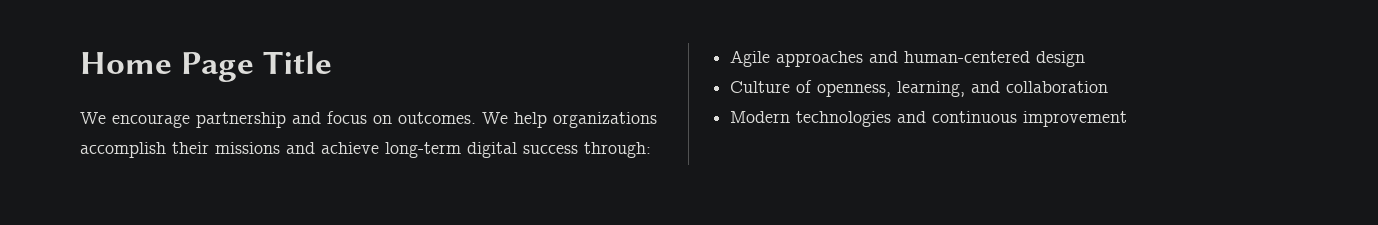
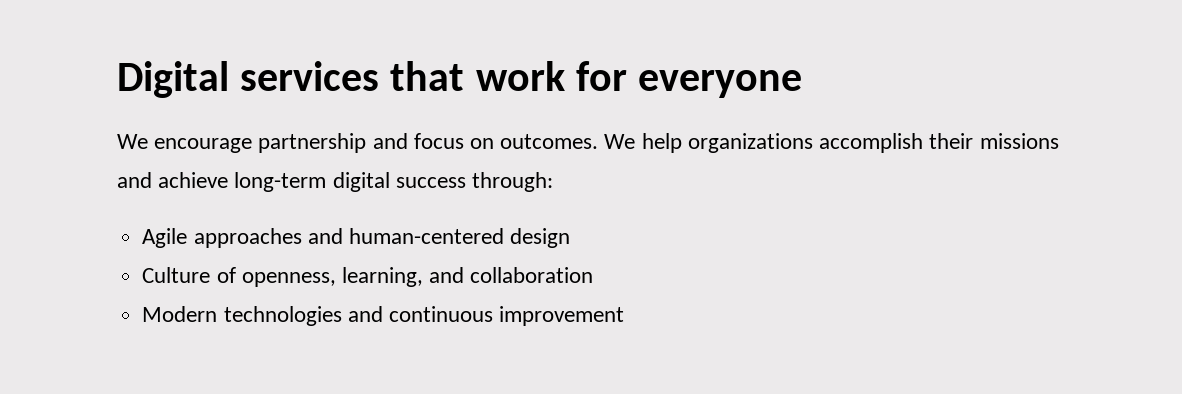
[80,51,333,82] Home Page Title -> [117,61,803,98] Digital services that work for everyone

